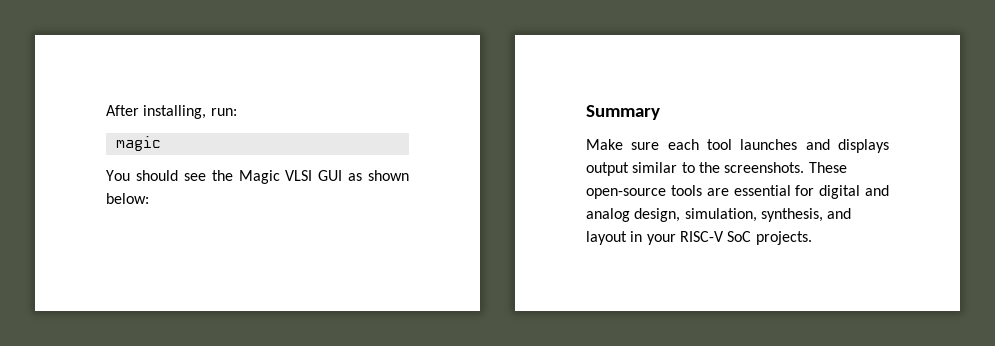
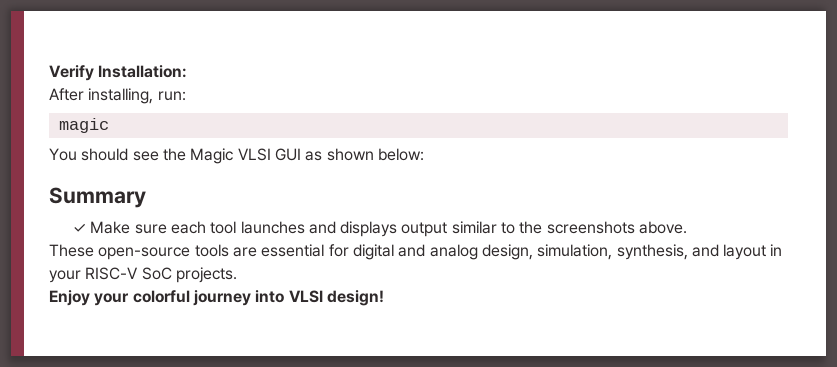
(106, 110) none -> [49,65,188,81] Verify Installation: //
(660, 112) none -> [72,223,86,233] ✓
[724,162,805,173] screenshots. -> [546,221,688,234] screenshots above. //
(812, 238) none -> [49,290,384,306] // Enjoy your colorful journey into VLSI design!

